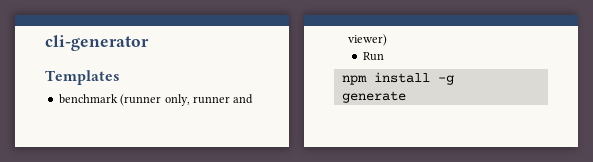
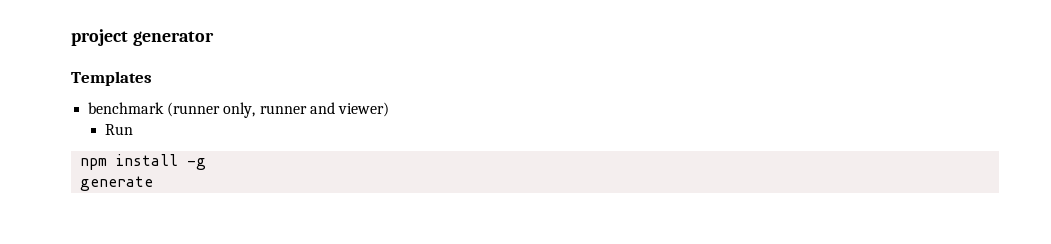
[45,35,149,51] cli-generator -> [71,29,214,46] project generator

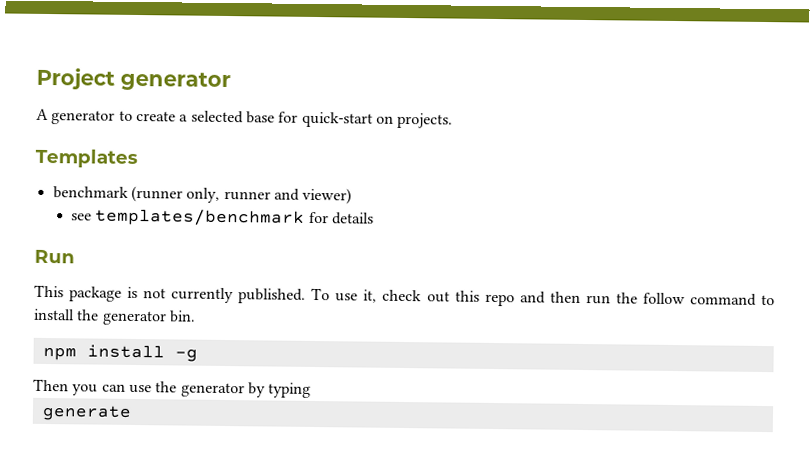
[71,29,214,46] project generator -> [36,67,231,92] [36,108,454,129] Project generator // A generator to create a selected base for quick-start on projects.
[105,124,134,135] [80,154,207,170] Run // npm install -g -> [70,208,374,227] [34,249,75,264] [34,284,776,307] [34,308,196,326] [42,344,198,362] [33,378,312,398] see templates/benchmark for details // Run // This package is not currently published. To use it, check out this repo and then run the follow command to install the generator bin. // npm install -g // Then you can use the generator by typing

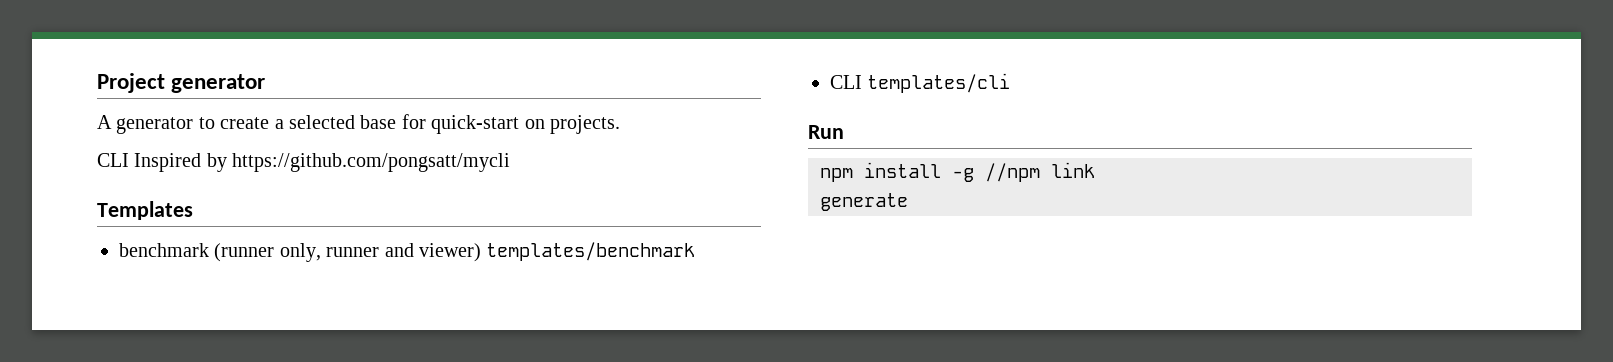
(454, 120) none -> [97,153,511,172] // CLI Inspired by https://github.com/pongsatt/mycli
[70,208,374,227] [34,249,75,264] [34,284,776,307] [34,308,196,326] [42,344,198,362] [33,378,312,398] // see templates/benchmark for details // Run // This package is not currently published. To use it, check out this repo and then run the follow command to install the generator bin. // npm install -g // Then you can use the generator by typing -> [486,242,696,261] [830,73,1011,93] [808,125,844,139] [820,162,1095,182] templates/benchmark // CLI templates/cli // Run // npm install -g //npm link

